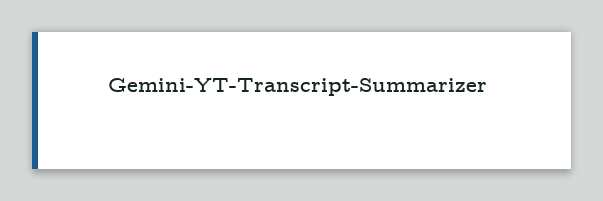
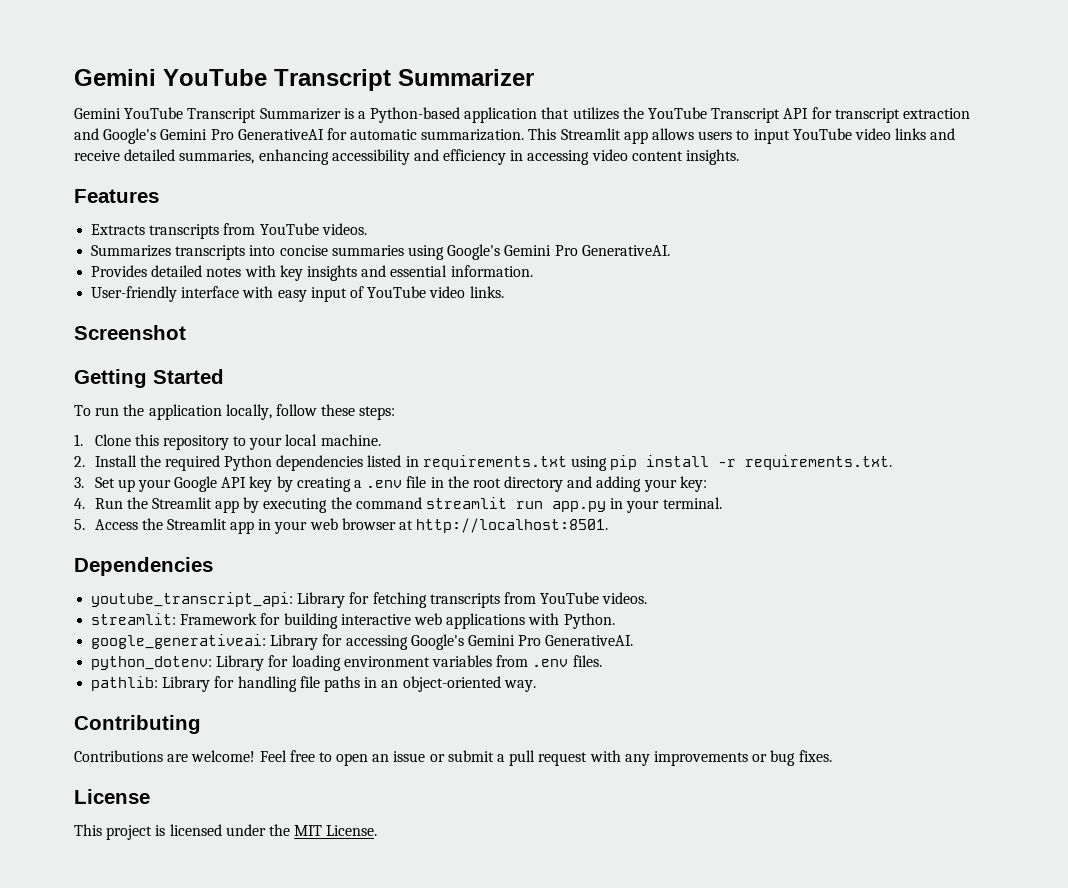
[108,78,487,96] Gemini-YT-Transcript-Summarizer -> [74,69,534,91] [74,107,970,123] [74,128,956,144] [74,149,740,165] [74,189,159,203] [91,223,367,239] [91,244,670,260] [91,265,533,281] [91,286,504,302] [74,325,186,340] [74,369,224,388] [74,404,396,420] [74,434,381,450] [74,455,893,471] [74,476,707,492] [74,497,722,513] [74,518,609,534] [74,557,213,576] [91,592,648,608] [91,613,615,629] [91,634,634,650] [91,655,602,671] [91,676,536,692] [74,715,201,734] [74,750,832,766] [74,789,150,804] [74,824,378,840] Gemini YouTube Transcript Summarizer // Gemini YouTube Transcript Summarizer is a Python-based application that utilizes the YouTube Transcript API for transcript extraction and Google's Gemini Pro GenerativeAI for automatic summarization. This Streamlit app allows users to input YouTube video links and receive detailed summaries, enhancing accessibility and efficiency in accessing video content insights. // Features // Extracts transcripts from YouTube videos. // Summarizes transcripts into concise summaries using Google's Gemini Pro GenerativeAI. // Provides detailed notes with key insights and essential information. // User-friendly interface with easy input of YouTube video links. // Screenshot // Getting Started // To run the application locally, follow these steps: // 1. Clone this repository to your local machine. // 2. Install the required Python dependencies listed in requirements.txt using pip install -r requirements.txt. // 3. Set up your Google API key by creating a .env file in the root directory and adding your key: // 4. Run the Streamlit app by executing the command streamlit run app.py in your terminal. // 5. Access the Streamlit app in your web browser at http://localhost:8501. // Dependencies // youtube_transcript_api: Library for fetching transcripts from YouTube videos. // streamlit: Framework for building interactive web applications with Python. // google_generativeai: Library for accessing Google's Gemini Pro GenerativeAI. // python_dotenv: Library for loading environment variables from .env files. // pathlib: Library for handling file paths in an object-oriented way. // Contributing // Contributions are welcome! Feel free to open an issue or submit a pull request with any improvements or bug fixes. // License // This project is licensed under the MIT License.

